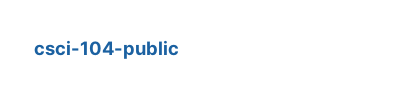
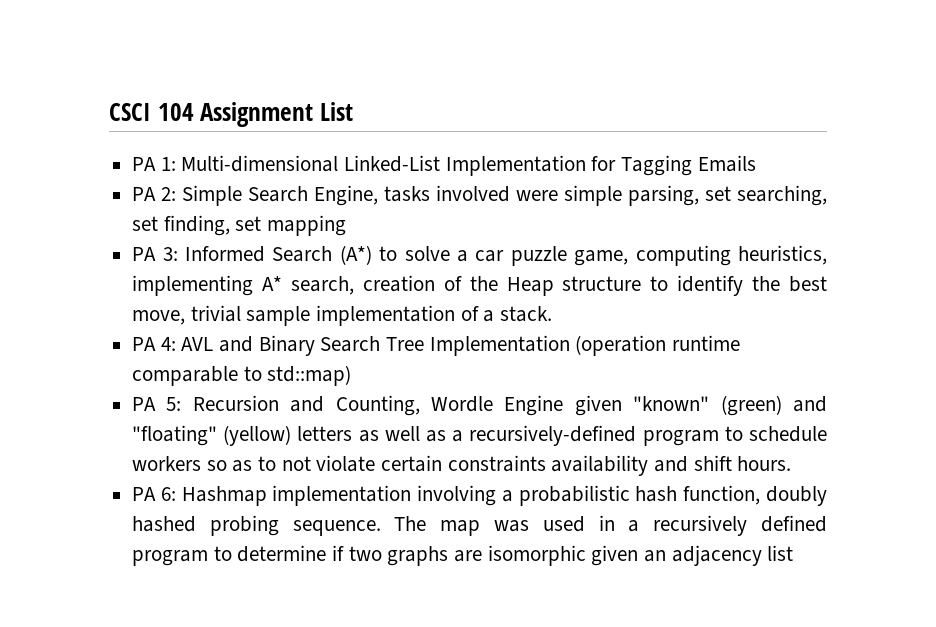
[34,40,179,59] csci-104-public -> [109,102,353,127] [132,155,756,176] [132,185,827,206] [132,215,347,236] [132,245,828,266] [132,275,827,296] [132,305,553,326] [132,335,741,356] [132,365,352,386] [132,395,827,416] [132,425,827,446] [132,455,792,476] [132,485,827,506] [132,515,827,536] [132,545,794,566] CSCI 104 Assignment List // PA 1: Multi-dimensional Linked-List Implementation for Tagging Emails // PA 2: Simple Search Engine, tasks involved were simple parsing, set searching, set finding, set mapping // PA 3: Informed Search (A*) to solve a car puzzle game, computing heuristics, implementing A* search, creation of the Heap structure to identify the best move, trivial sample implementation of a stack. // PA 4: AVL and Binary Search Tree Implementation (operation runtime comparable to std::map) // PA 5: Recursion and Counting, Wordle Engine given "known" (green) and "floating" (yellow) letters as well as a recursively-defined program to schedule workers so as to not violate certain constraints availability and shift hours. // PA 6: Hashmap implementation involving a probabilistic hash function, doubly hashed probing sequence. The map was used in a recursively defined program to determine if two graphs are isomorphic given an adjacency list

